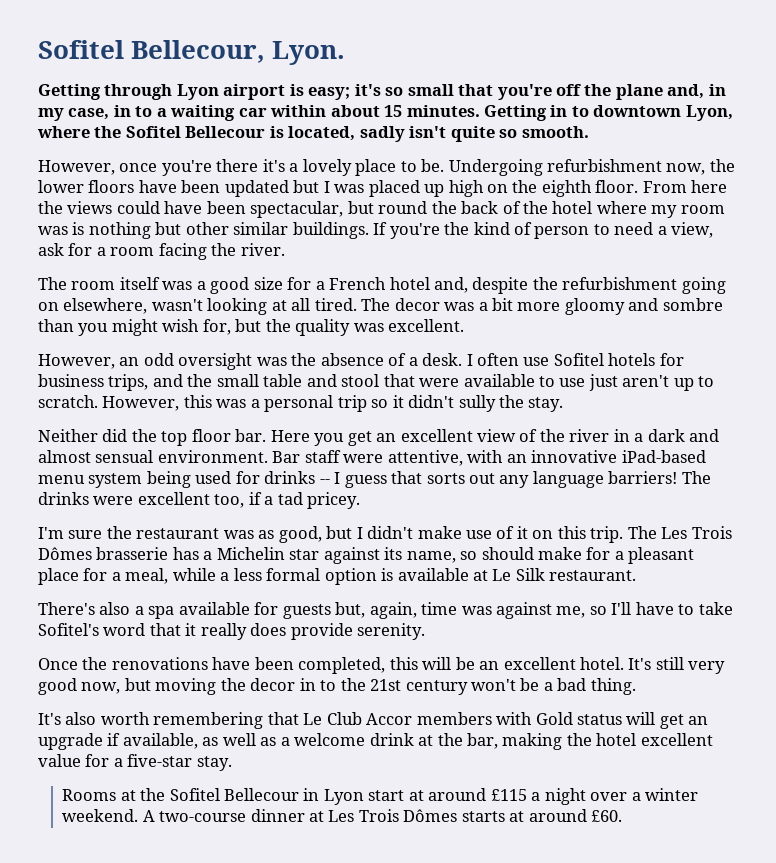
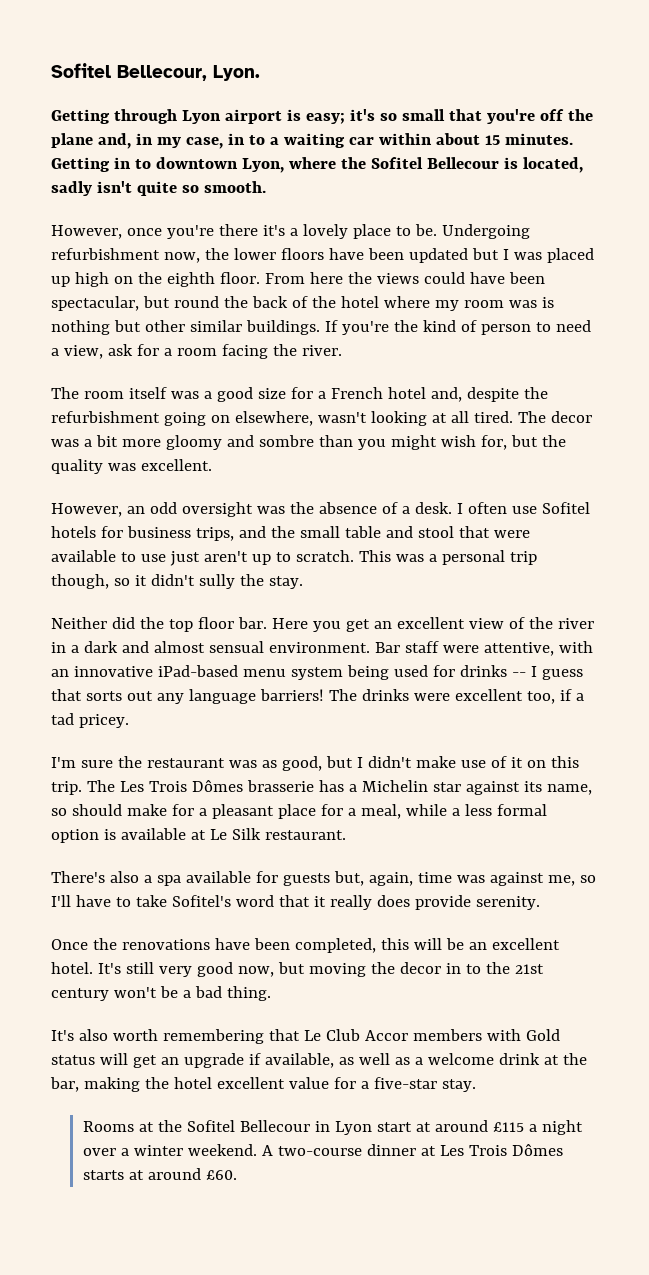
[102,395,212,411] However, this -> [358,550,391,562] This
(367, 403) none -> [51,574,109,589] though,

